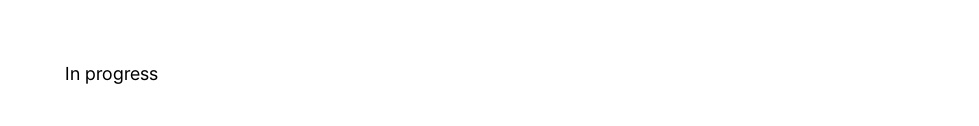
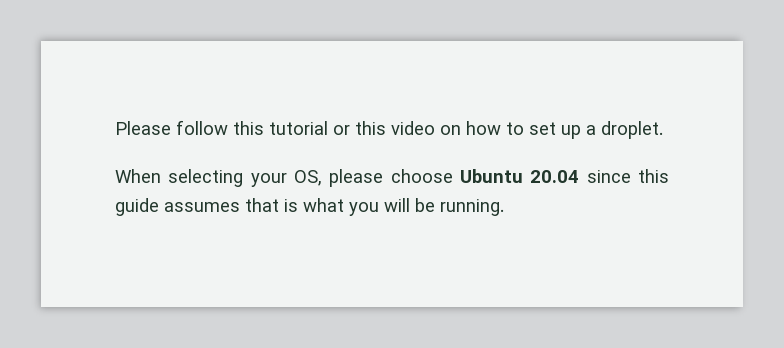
[65,66,158,84] In progress -> [115,120,663,139] [115,169,669,187] [115,198,504,216] Please follow this tutorial or this video on how to set up a droplet. // When selecting your OS, please choose Ubuntu 20.04 since this guide assumes that is what you will be running.

